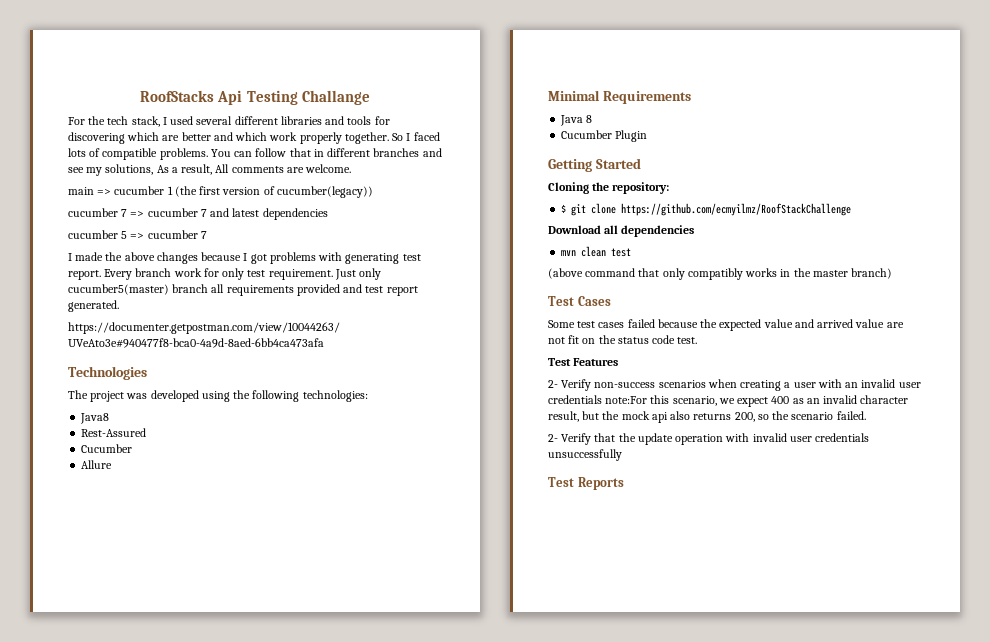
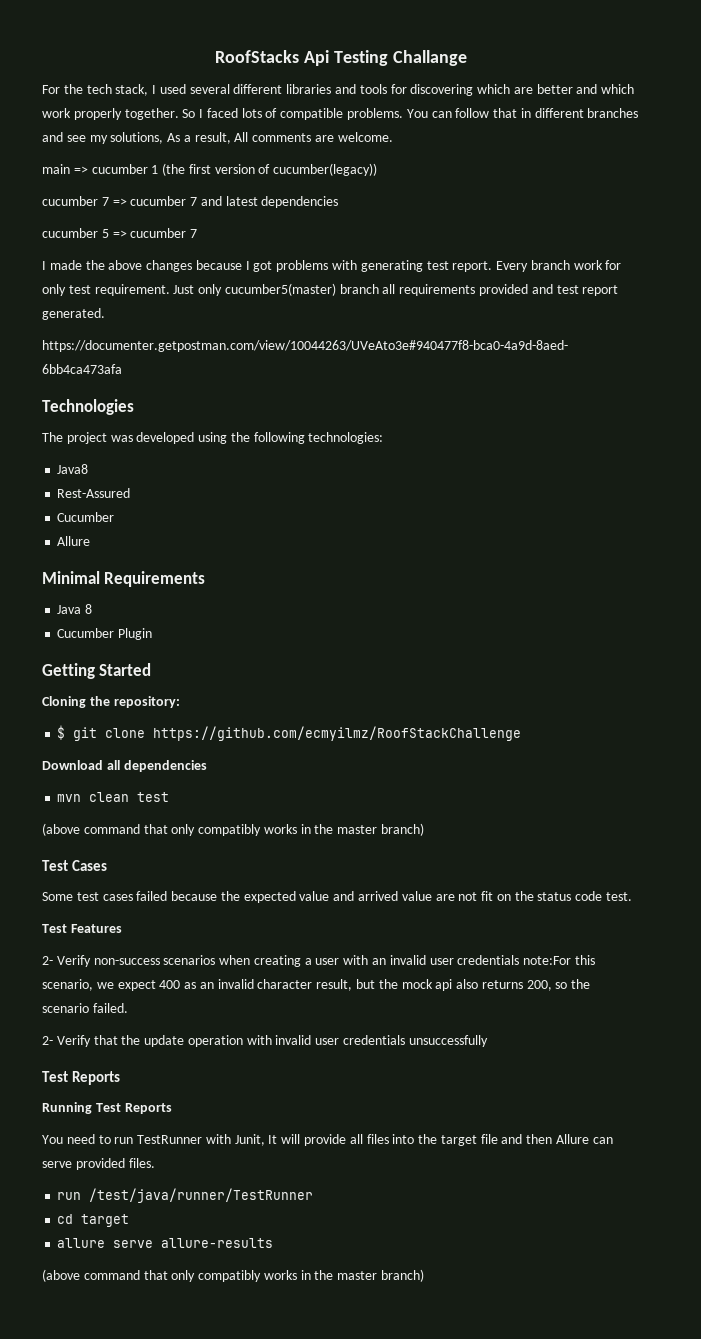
(624, 483) none -> [42,1102,172,1114] [42,1134,613,1146] [42,1158,155,1170] [57,1188,314,1203] [57,1214,130,1227] [57,1238,274,1248] [42,1269,425,1282] // Running Test Reports // You need to run TestRunner with Junit, It will provide all files into the target file and then Allure can serve provided files. // run /test/java/runner/TestRunner // cd target // allure serve allure-results // (above command that only compatibly works in the master branch)

